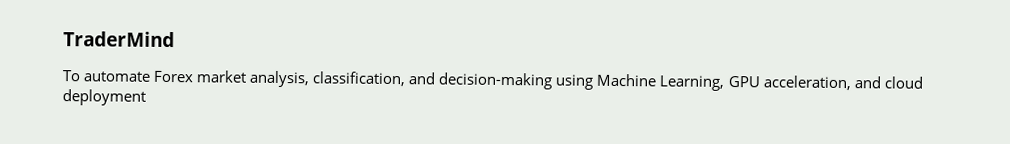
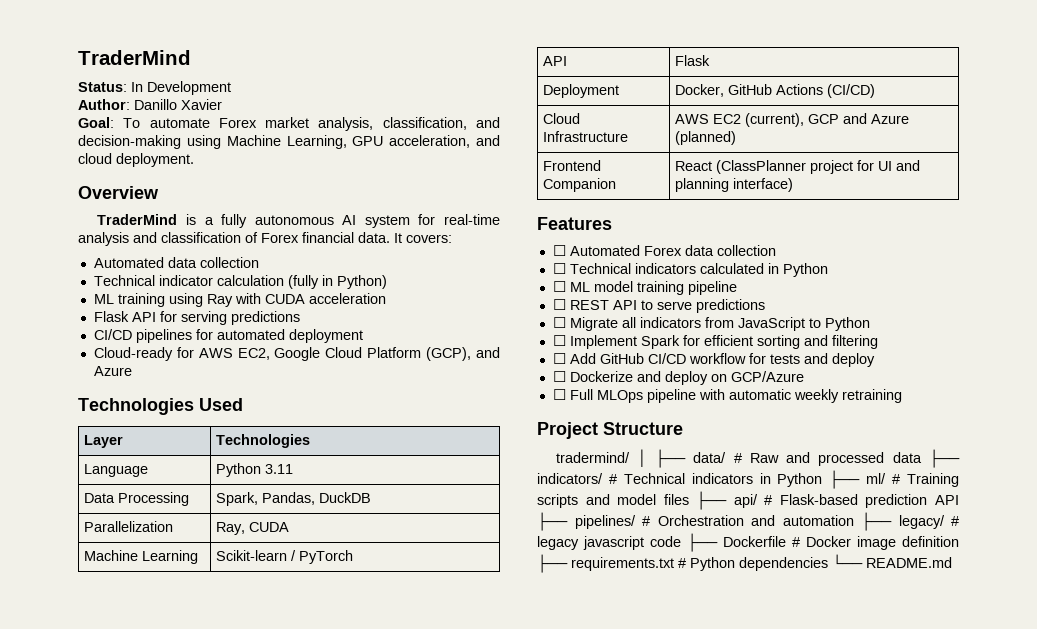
(175, 39) none -> [78,81,231,95] [78,99,222,110] [78,117,114,128] Status: In Development // Author: Danillo Xavier // Goal:
[62,89,146,106] deployment -> [116,153,194,167] [78,186,159,199] [97,214,500,228] [78,232,452,246] [93,257,259,268] [93,275,387,289] [93,293,386,307] [93,311,300,325] [93,329,363,343] [93,347,501,361] [93,366,132,376] [78,398,243,415] [84,435,124,448] [216,434,311,448] [84,464,149,477] [216,463,294,477] [84,492,190,506] [216,492,372,506] [84,521,174,532] [216,522,290,535] [84,550,199,564] [216,550,354,564] [543,56,568,66] [675,55,711,66] [543,84,620,98] [675,84,876,98] [543,113,581,124] [543,131,629,142] [675,113,910,127] [675,131,737,145] [543,160,602,171] [543,178,617,192] [675,160,921,174] [675,178,794,192] [537,217,612,230] [552,245,776,256] [552,263,828,277] [552,281,737,295] [552,299,765,313] [552,317,870,331] [552,335,878,349] [552,353,875,367] [552,371,804,385] [552,389,902,403] [537,422,683,439] [556,449,960,468] [537,470,960,489] [537,491,959,510] [537,512,959,531] [537,533,959,552] [537,554,952,573] deployment. // Overview // TraderMind is a fully autonomous AI system for real-time analysis and classification of Forex financial data. It covers: // Automated data collection // Technical indicator calculation (fully in Python) // ML training using Ray with CUDA acceleration // Flask API for serving predictions // CI/CD pipelines for automated deployment // Cloud-ready for AWS EC2, Google Cloud Platform (GCP), and Azure // Technologies Used // Layer | Technologies // Language | Python 3.11 // Data Processing | Spark, Pandas, DuckDB // Parallelization | Ray, CUDA // Machine Learning | Scikit-learn / PyTorch // API | Flask // Deployment | Docker, GitHub Actions (CI/CD) // Cloud Infrastructure | AWS EC2 (current), GCP and Azure (planned) // Frontend Companion | React (ClassPlanner project for UI and planning interface) // Features // ☐ Automated Forex data collection // ☐ Technical indicators calculated in Python // ☐ ML model training pipeline // ☐ REST API to serve predictions // ☐ Migrate all indicators from JavaScript to Python // ☐ Implement Spark for efficient sorting and filtering // ☐ Add GitHub CI/CD workflow for tests and deploy // ☐ Dockerize and deploy on GCP/Azure // ☐ Full MLOps pipeline with automatic weekly retraining // Project Structure // tradermind/ │ ├── data/ # Raw and processed data ├── indicators/ # Technical indicators in Python ├── ml/ # Training scripts and model files ├── api/ # Flask-based prediction API ├── pipelines/ # Orchestration and automation ├── legacy/ # legacy javascript code ├── Dockerfile # Docker image definition ├── requirements.txt # Python dependencies └── README.md

